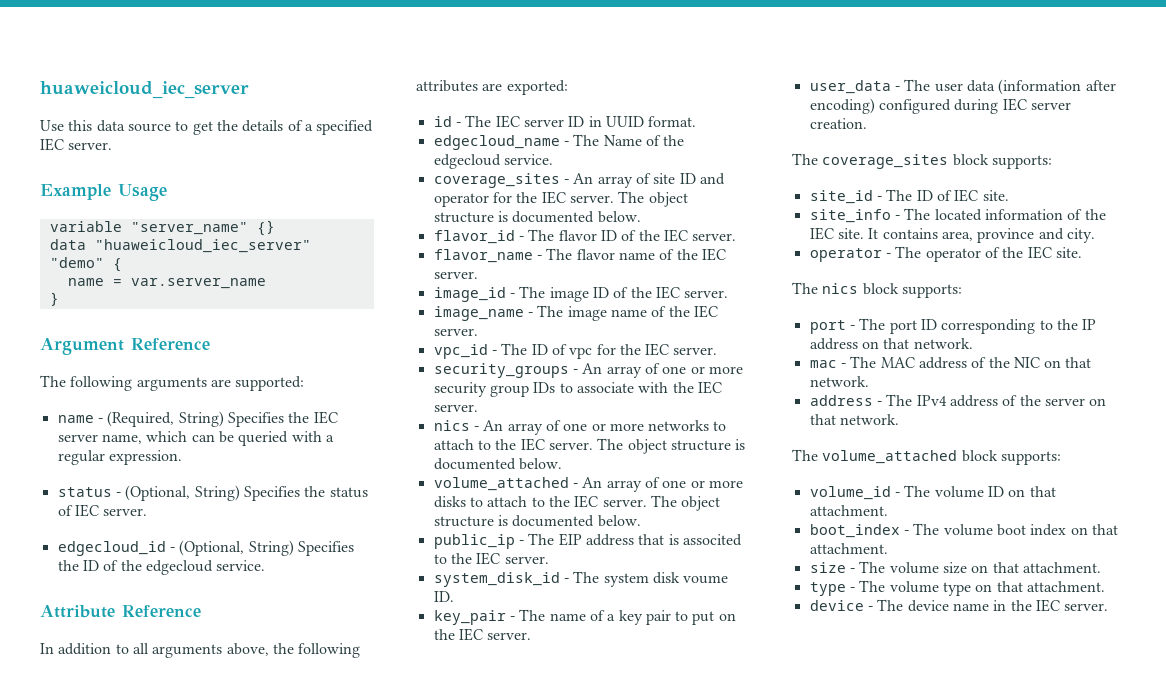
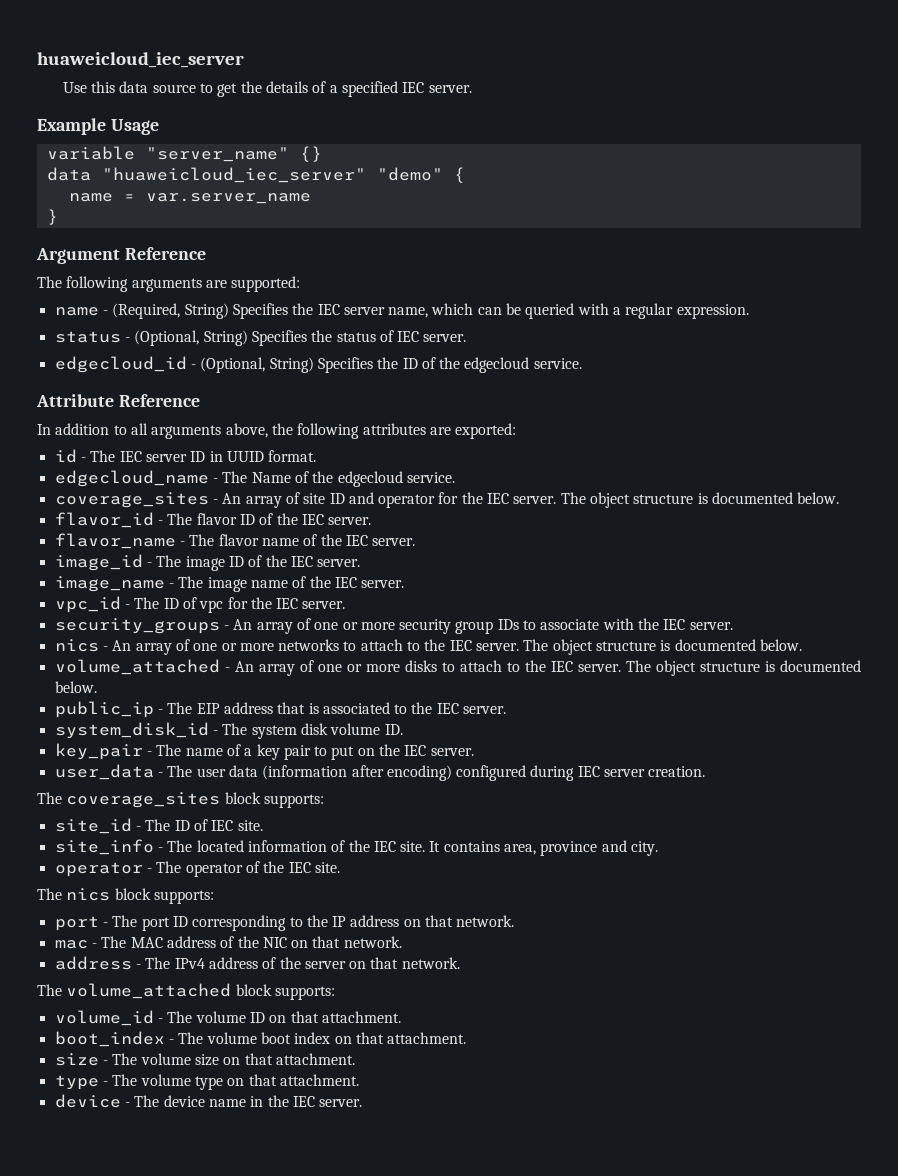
[682,534,742,546] associted -> [322,702,390,714] associated
[683,575,729,584] voume -> [330,723,381,735] volume

